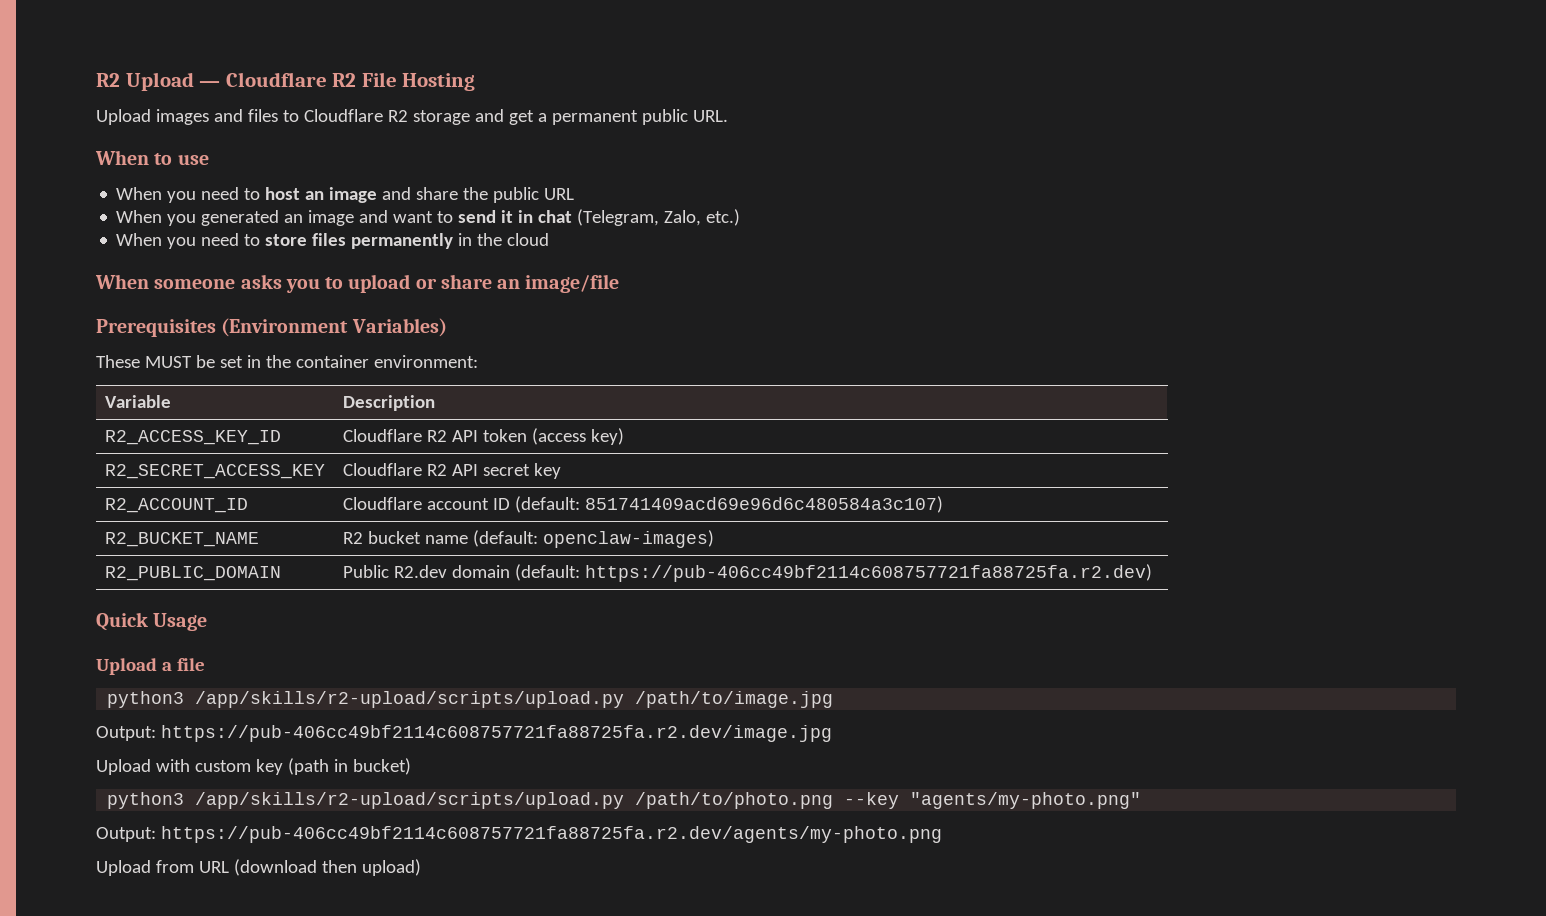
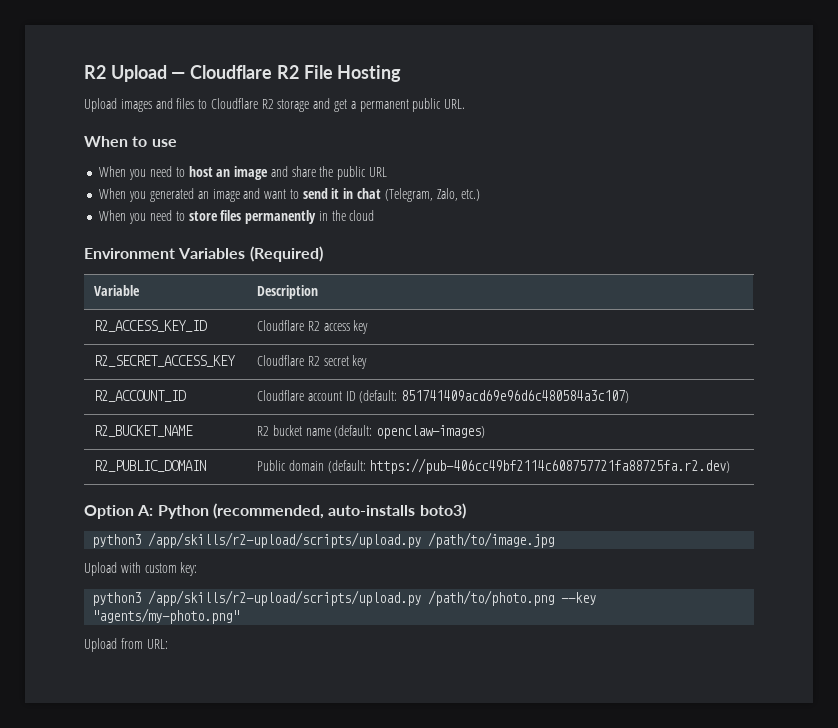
[95,274,620,293] [96,318,447,337] [96,355,478,368] When someone asks you to upload or share an image/file // Prerequisites (Environment Variables) // These MUST be set in the container environment: -> [84,246,323,262] Environment Variables (Required)
[451,428,624,445] API token (access key) -> [323,320,369,334] access key
[451,464,478,476] API -> (320, 361) none
[393,565,447,578] R2.dev -> (287, 465) none
[96,612,208,631] [96,658,205,675] Quick Usage // Upload a file -> [84,503,466,519] Option A: Python (recommended, auto-installs boto3)
[96,725,832,742] // Output: https://pub-406cc49bf2114c608757721fa88725fa.r2.dev/image.jpg -> (555, 540) none
[255,758,411,775] key (path in bucket) -> [180,562,198,576] key:
[96,826,942,843] // Output: https://pub-406cc49bf2114c608757721fa88725fa.r2.dev/agents/my-photo.png -> (240, 616) none
[198,859,421,876] URL (download then upload) -> [146,639,168,649] URL:

